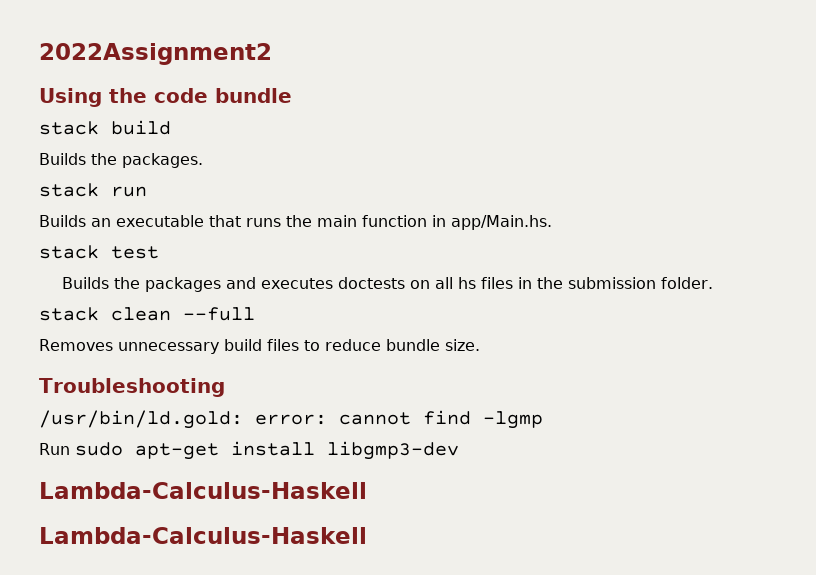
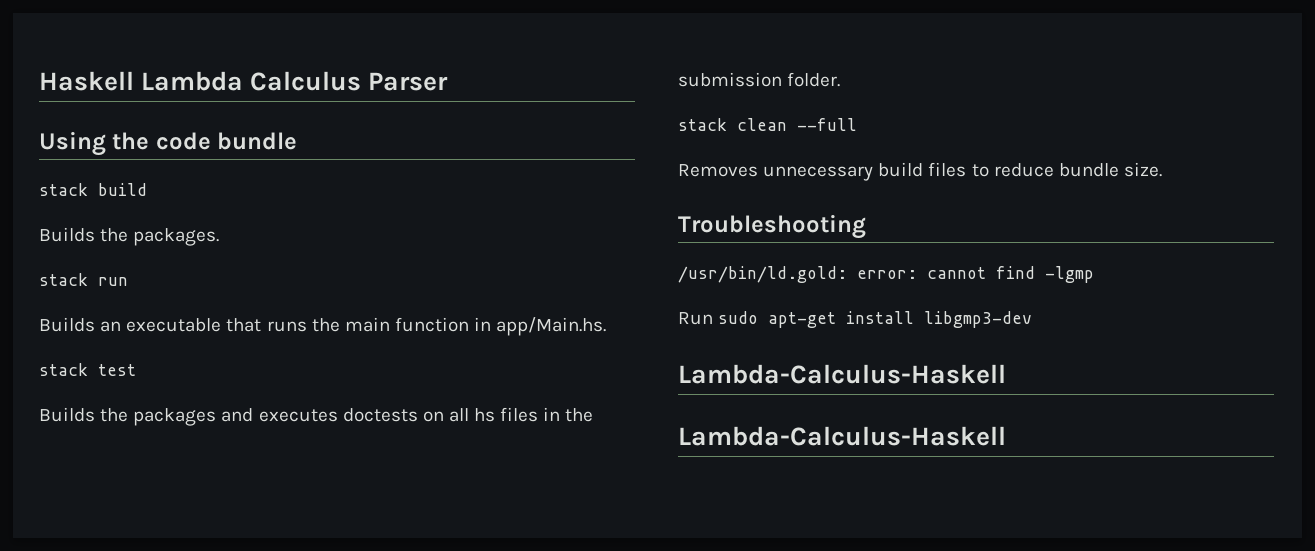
[39,43,272,65] 2022Assignment2 -> [39,71,449,91] Haskell Lambda Calculus Parser

